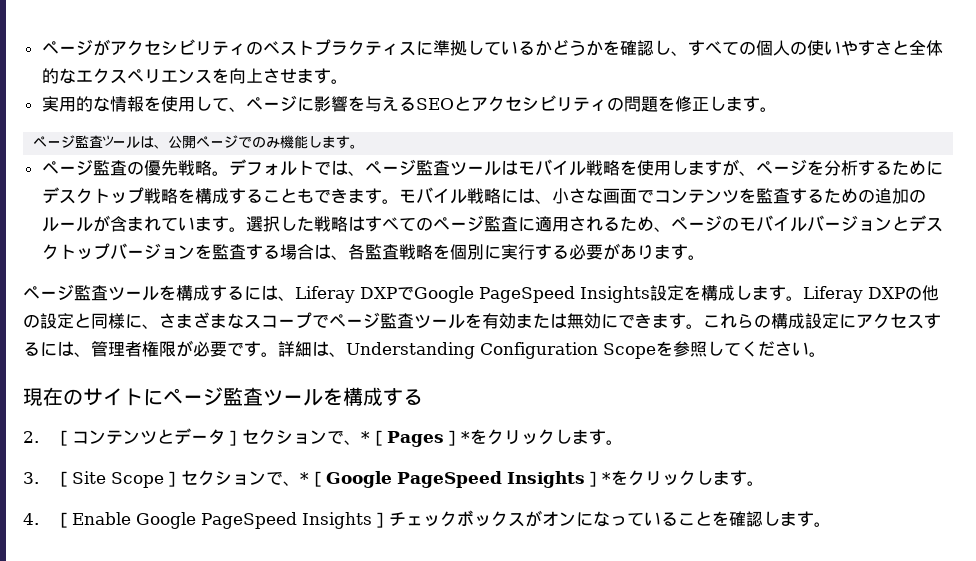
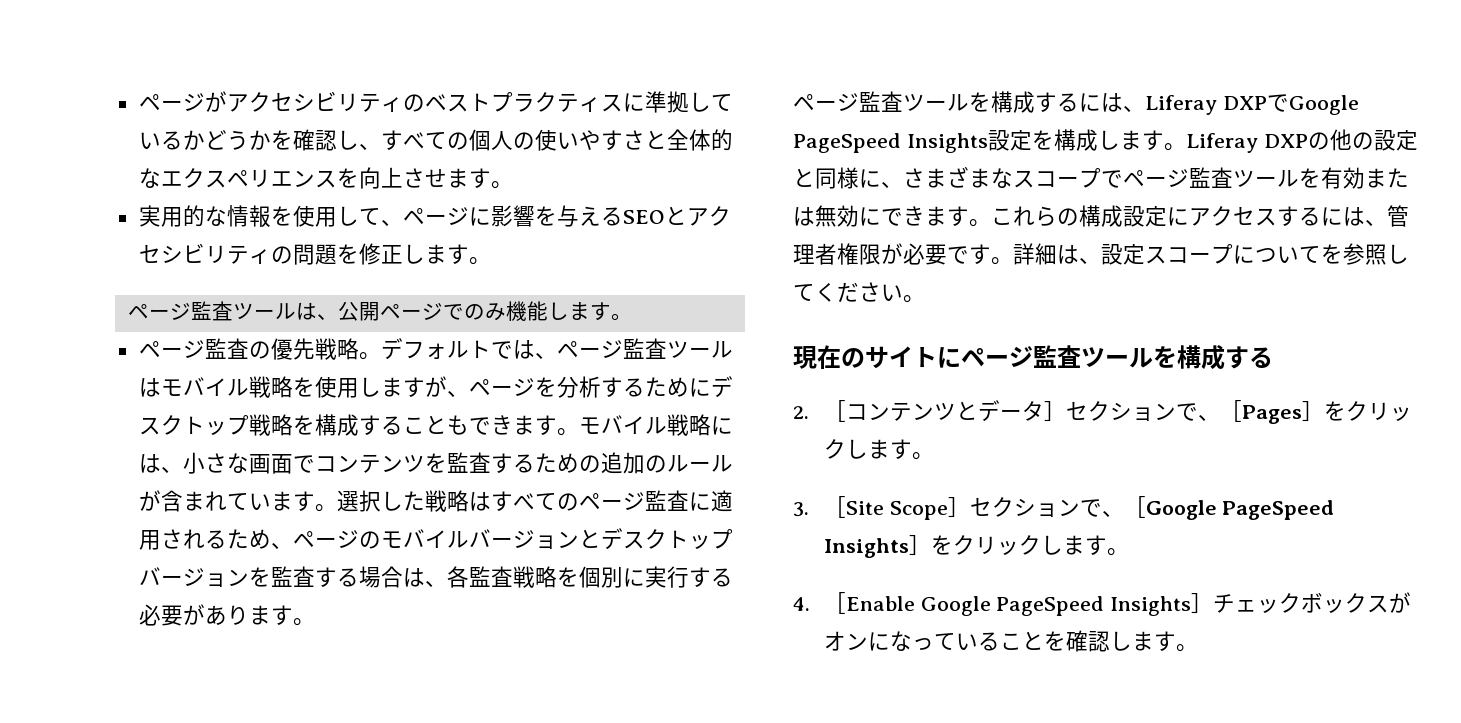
[346,342,656,359] Understanding Configuration Scope -> [1101,244,1321,265] 設定スコープについて
[361,431,371,443] * -> (1220, 417) none
[461,431,471,443] * -> (1324, 411) none
[300,472,310,484] * -> (1124, 513) none
[602,472,612,484] * -> (931, 545) none

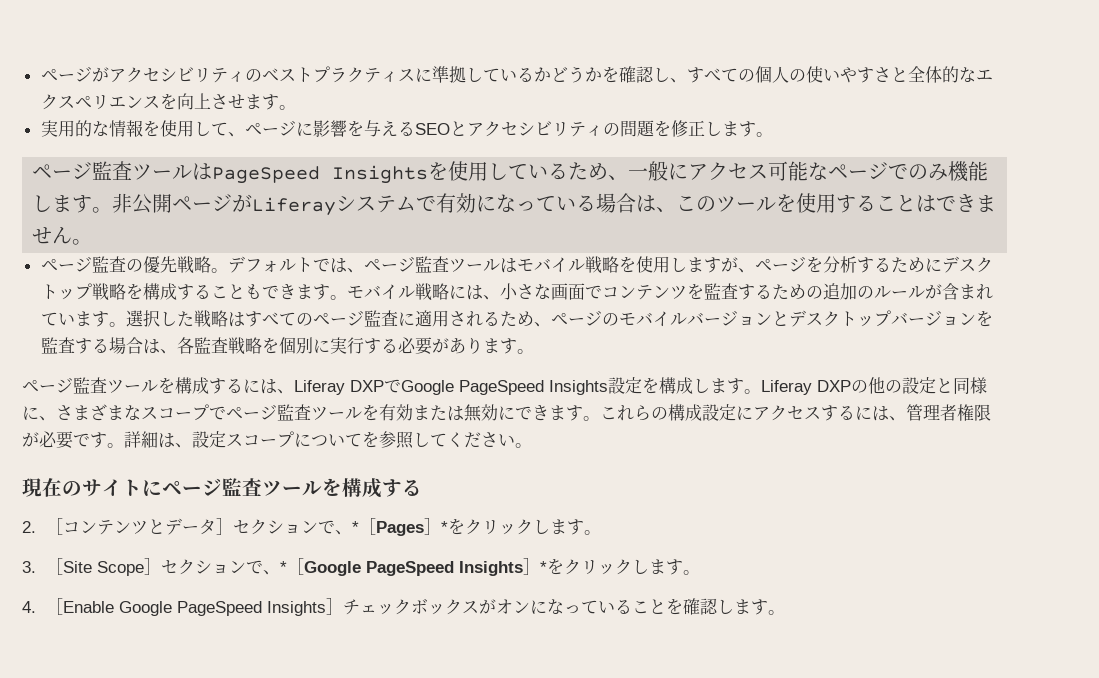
[316,301,380,321] 、公開 -> [212,161,829,184] PageSpeed Insightsを使用しているため、一般にアクセス可能な
(632, 317) none -> [112,193,997,216] [32,226,93,245] 非公開ページがLiferayシステムで有効になっている場合は、このツールを使用することはできません。
(1220, 417) none -> [352,521,360,533] *
(1324, 411) none -> [441,521,449,533] *
(1124, 513) none -> [280,561,288,573] *
(931, 545) none -> [540,561,548,573] *

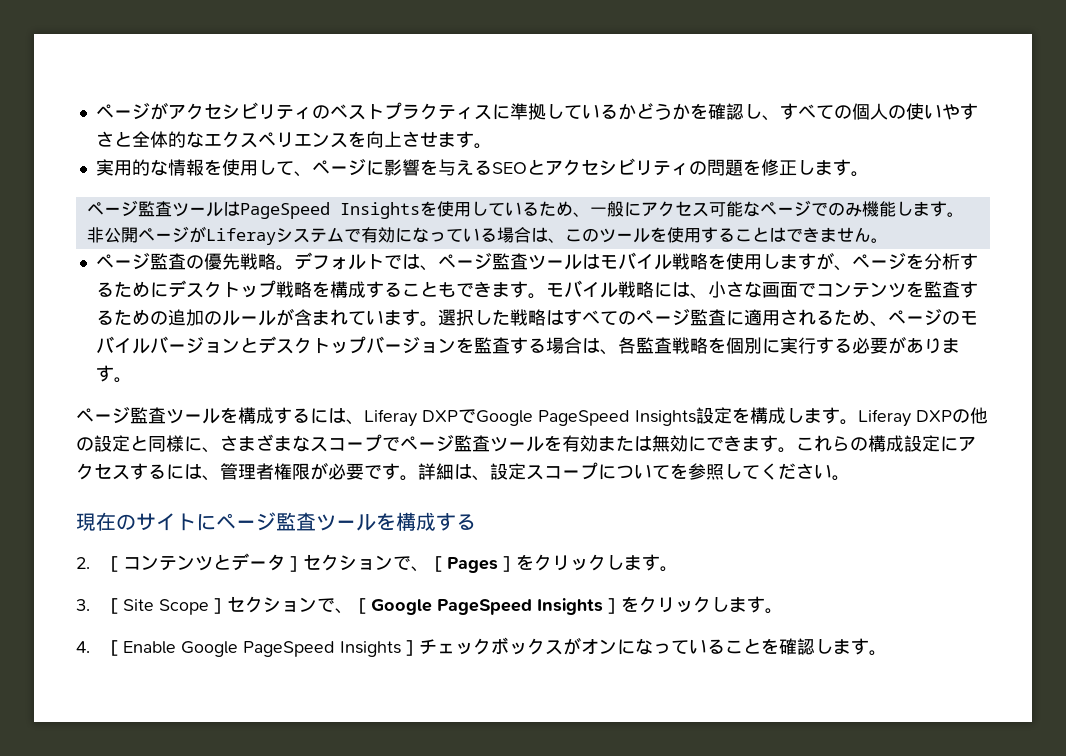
[352,521,360,533] * -> (430, 569) none
[441,521,449,533] * -> (517, 564) none
[280,561,288,573] * -> (354, 611) none
[540,561,548,573] * -> (622, 606) none

